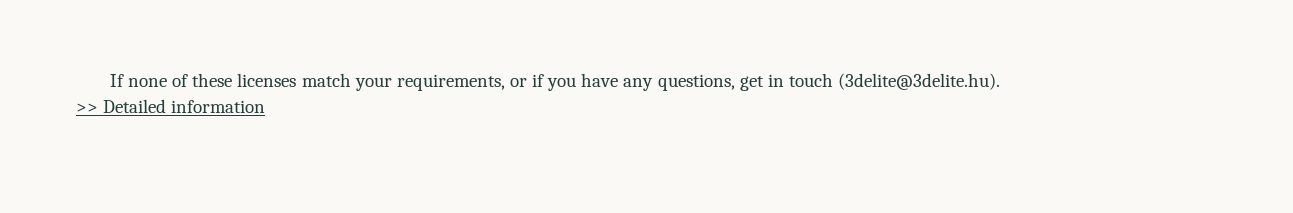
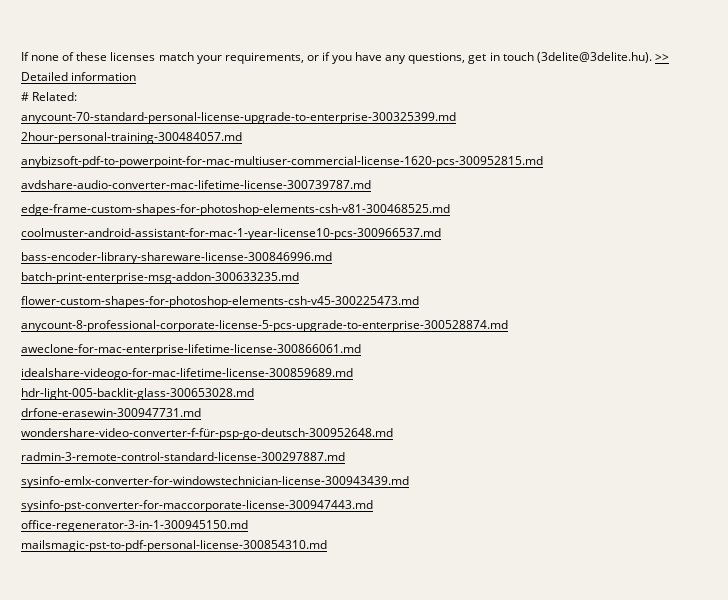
(1001, 81) // -> (652, 57) none
(266, 106) none -> [21,92,78,101] [21,112,456,124] [21,132,242,144] [21,156,543,168] [21,180,371,189] [21,204,450,216] [21,228,441,240] [21,252,332,264] [21,272,299,284] [21,296,419,308] [21,320,508,332] [21,344,361,356] [21,368,353,380] [21,388,254,400] [21,408,201,417] [21,428,393,440] [21,452,345,461] [21,476,409,488] [21,500,373,512] [21,520,248,532] [21,540,327,552] // # Related: // anycount-70-standard-personal-license-upgrade-to-enterprise-300325399.md // 2hour-personal-training-300484057.md // anybizsoft-pdf-to-powerpoint-for-mac-multiuser-commercial-license-1620-pcs-300952815.md // avdshare-audio-converter-mac-lifetime-license-300739787.md // edge-frame-custom-shapes-for-photoshop-elements-csh-v81-300468525.md // coolmuster-android-assistant-for-mac-1-year-license10-pcs-300966537.md // bass-encoder-library-shareware-license-300846996.md // batch-print-enterprise-msg-addon-300633235.md // flower-custom-shapes-for-photoshop-elements-csh-v45-300225473.md // anycount-8-professional-corporate-license-5-pcs-upgrade-to-enterprise-300528874.md // aweclone-for-mac-enterprise-lifetime-license-300866061.md // idealshare-videogo-for-mac-lifetime-license-300859689.md // hdr-light-005-backlit-glass-300653028.md // drfone-erasewin-300947731.md // wondershare-video-converter-f-für-psp-go-deutsch-300952648.md // radmin-3-remote-control-standard-license-300297887.md // sysinfo-emlx-converter-for-windowstechnician-license-300943439.md // sysinfo-pst-converter-for-maccorporate-license-300947443.md // office-regenerator-3-in-1-300945150.md // mailsmagic-pst-to-pdf-personal-license-300854310.md

